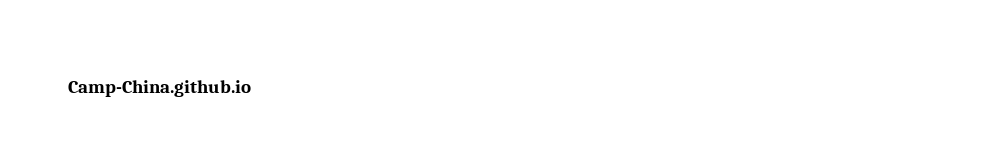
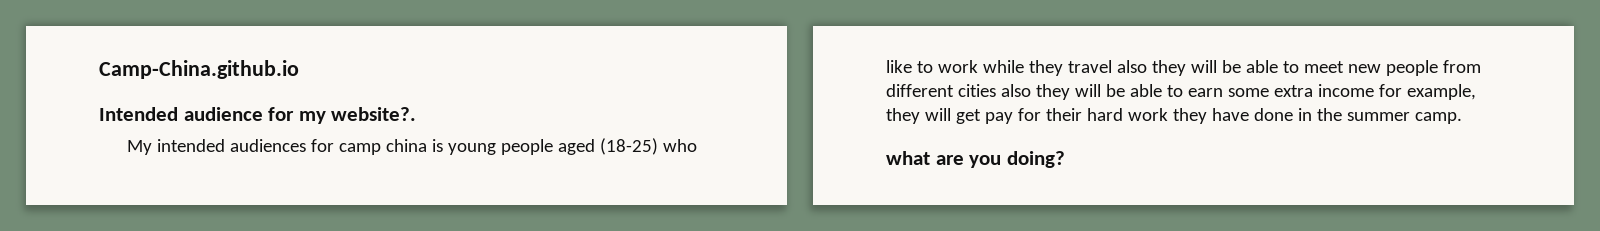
(251, 88) none -> [99,107,417,124] [126,138,697,155] [886,60,1481,76] [886,84,1476,100] [886,108,1462,124] [886,151,1065,168] // Intended audience for my website?. // My intended audiences for camp china is young people aged (18-25) who like to work while they travel also they will be able to meet new people from different cities also they will be able to earn some extra income for example, they will get pay for their hard work they have done in the summer camp. // what are you doing?

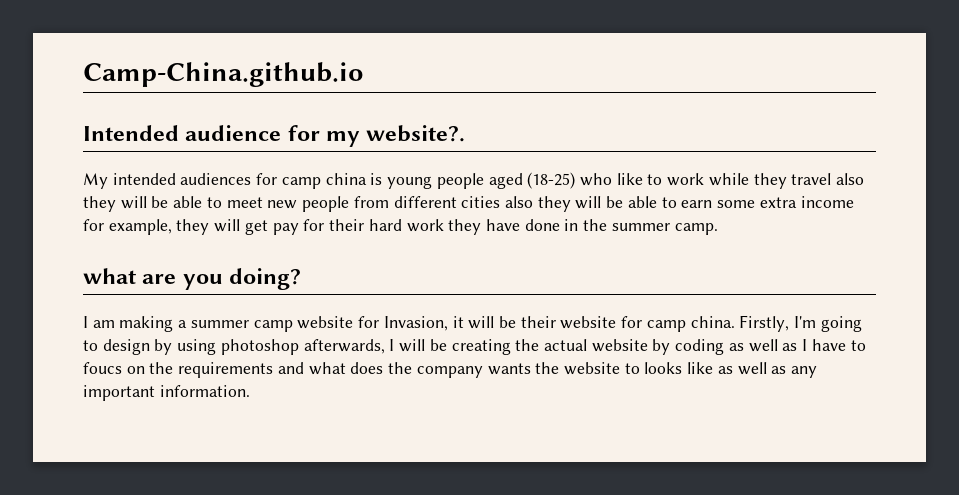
(1065, 159) none -> [83,315,862,332] [83,339,866,355] [83,362,818,378] [83,385,250,401] // I am making a summer camp website for Invasion, it will be their website for camp china. Firstly, I'm going to design by using photoshop afterwards, I will be creating the actual website by coding as well as I have to foucs on the requirements and what does the company wants the website to looks like as well as any important information.

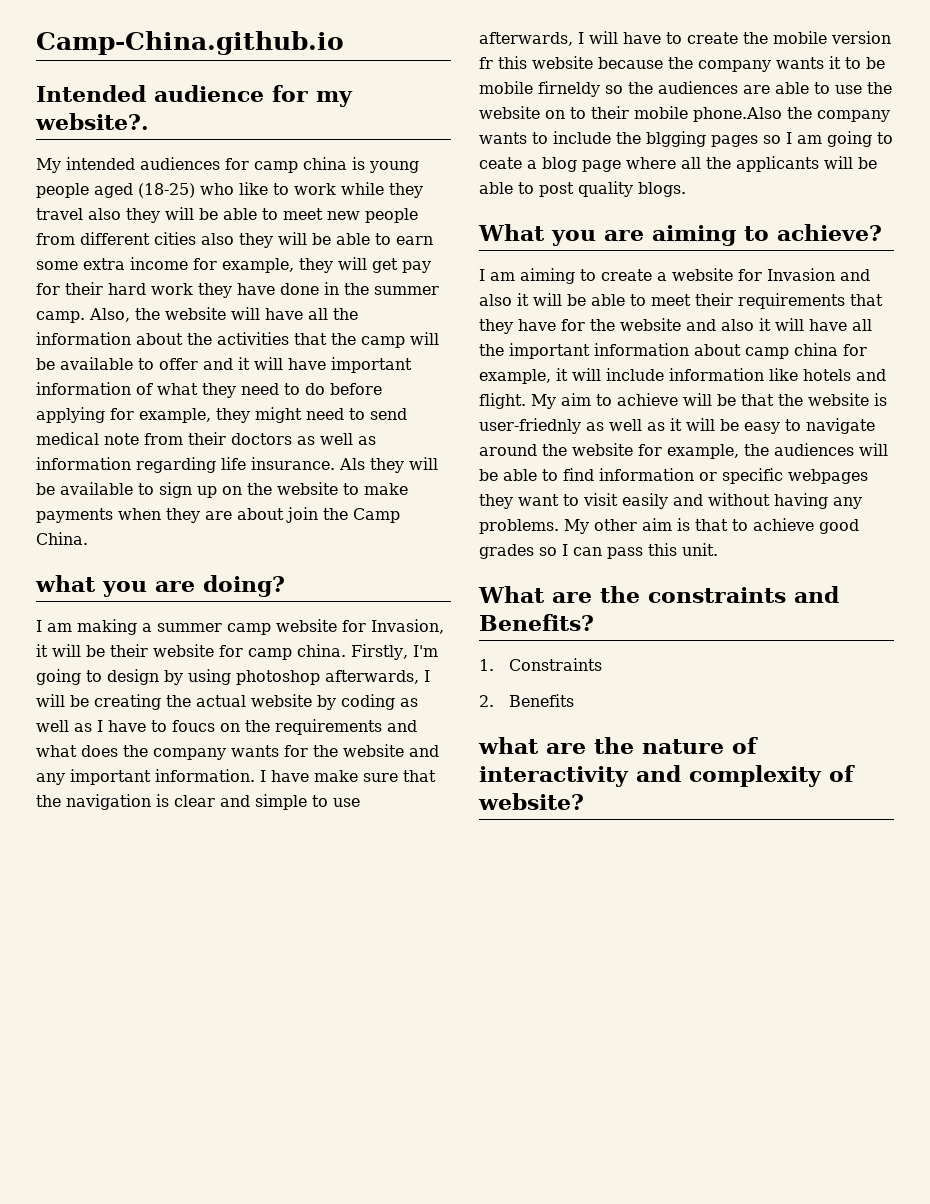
[83,268,223,290] // what are you -> [89,307,358,322] [36,332,439,348] [36,357,412,373] [36,382,382,398] [36,407,407,423] [36,432,376,445] [36,457,438,473] [36,482,408,498] [36,507,400,523] [36,532,88,545] [35,575,195,597] Also, the website will have all the information about the activities that the camp will be available to offer and it will have important information of what they need to do before applying for example, they might need to send medical note from their doctors as well as information regarding life insurance. Als they will be available to sign up on the website to make payments when they are about join the Camp China. // what you are
[535,362,818,378] [83,385,250,401] the website to looks like as well as any important information. -> [284,744,439,757] [36,769,436,785] [36,794,360,810] [479,31,891,46] [479,56,885,72] [479,81,892,97] [479,106,890,122] [479,131,893,147] [479,156,877,172] [479,181,686,197] [478,224,882,246] [479,268,870,284] [479,293,883,309] [479,318,872,334] [479,343,867,359] [479,368,886,384] [479,393,887,409] [479,418,875,434] [479,443,888,459] [479,468,868,484] [479,493,862,509] [479,518,859,534] [479,543,718,559] [478,586,839,603] [479,614,594,631] [479,658,603,671] [479,694,575,707] [478,737,758,754] [479,765,855,787] [478,793,584,810] for the website and any important information. I have make sure that the navigation is clear and simple to use afterwards, I will have to create the mobile version fr this website because the company wants it to be mobile firneldy so the audiences are able to use the website on to their mobile phone.Also the company wants to include the blgging pages so I am going to ceate a blog page where all the applicants will be able to post quality blogs. // What you are aiming to achieve? // I am aiming to create a website for Invasion and also it will be able to meet their requirements that they have for the website and also it will have all the important information about camp china for example, it will include information like hotels and flight. My aim to achieve will be that the website is user-friednly as well as it will be easy to navigate around the website for example, the audiences will be able to find information or specific webpages they want to visit easily and without having any problems. My other aim is that to achieve good grades so I can pass this unit. // What are the constraints and Benefits? // 1. Constraints // 2. Benefits // what are the nature of interactivity and complexity of website?

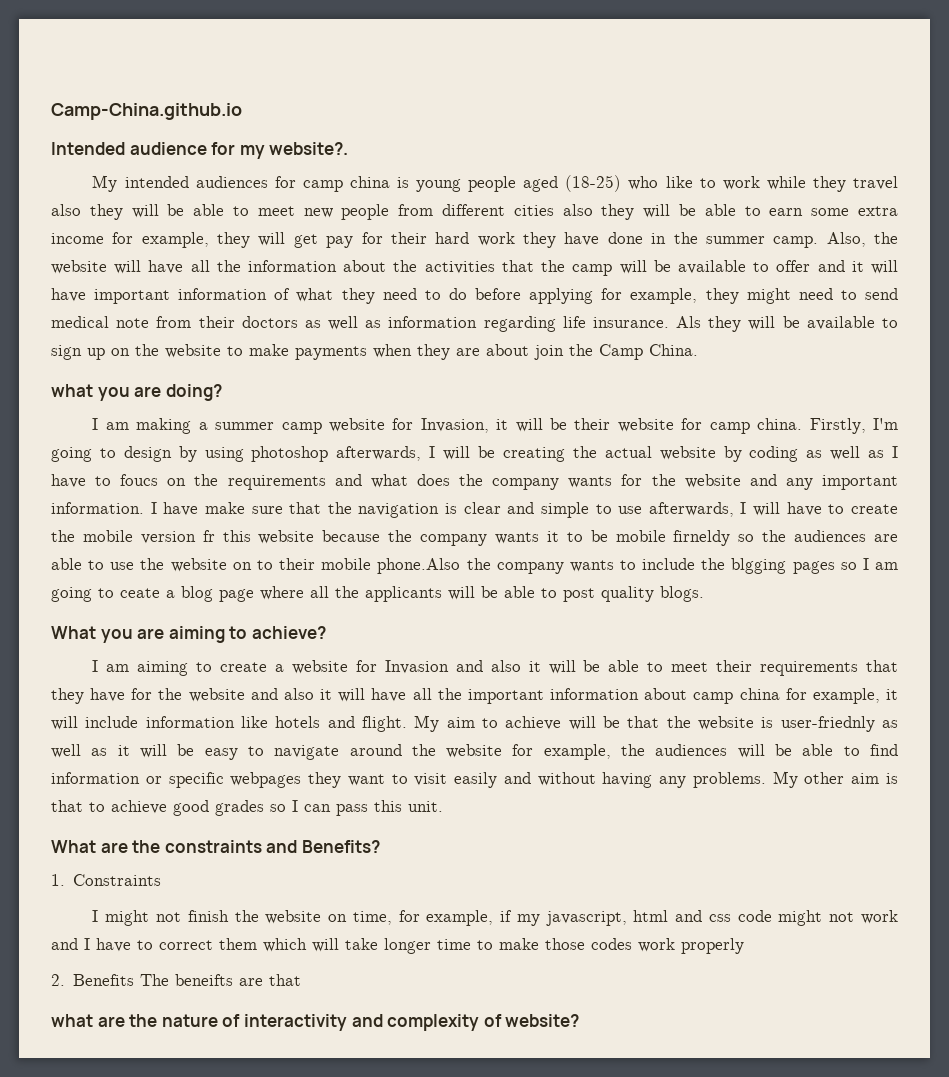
[479,694,575,707] 2. Benefits -> [92,910,899,926] [51,938,744,954] [51,974,302,986] I might not finish the website on time, for example, if my javascript, html and css code might not work and I have to correct them which will take longer time to make those codes work properly // 2. Benefits The beneifts are that

